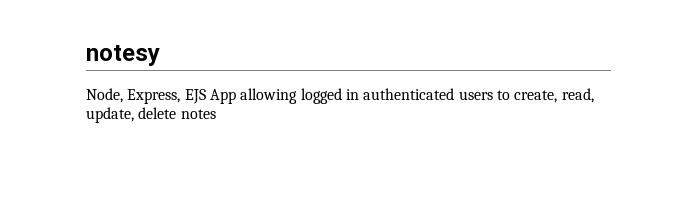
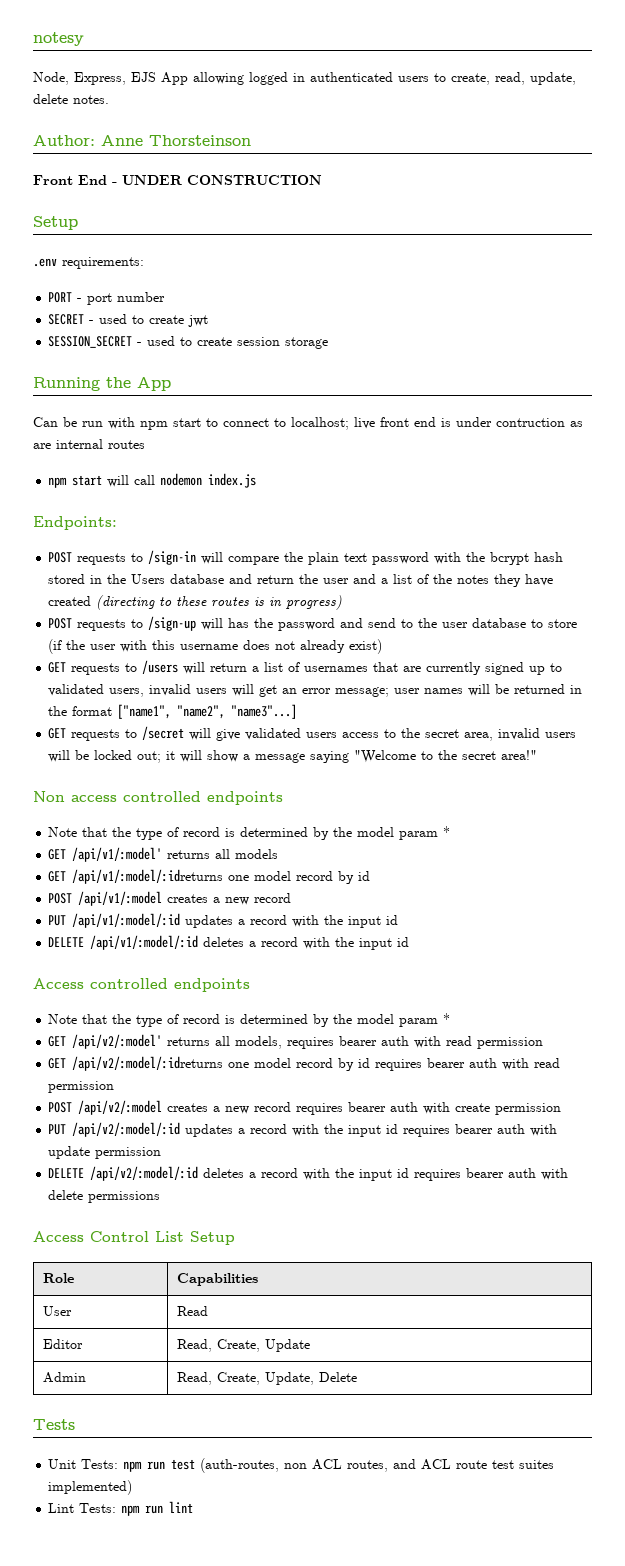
[180,109,216,119] notes -> [73,95,109,104] [33,135,251,146] [33,175,322,185] [33,216,78,230] [33,257,144,269] [48,292,166,305] [48,314,209,327] [48,336,329,349] [33,377,171,391] [33,417,583,430] [33,439,145,449] [48,473,257,488] [33,516,117,530] [48,550,564,565] [48,574,554,587] [48,595,343,610] [48,616,578,631] [48,639,383,654] [48,660,563,675] [48,684,583,697] [48,704,298,719] [48,726,577,741] [48,750,538,763] [33,791,283,805] [48,826,451,840] [48,847,279,862] [48,869,371,884] [48,891,292,906] [48,913,399,928] [48,935,410,950] [33,978,250,992] [48,1013,451,1027] [48,1034,544,1049] [48,1056,561,1071] [48,1081,115,1093] [48,1100,562,1115] [48,1122,558,1137] [48,1146,162,1159] [48,1166,569,1181] [48,1190,161,1203] [33,1231,235,1245] [43,1273,75,1283] [177,1273,259,1286] [43,1306,73,1316] [177,1306,209,1316] [43,1339,84,1349] [177,1339,311,1352] [43,1372,87,1383] [177,1372,358,1385] [33,1419,75,1430] [48,1458,555,1473] [48,1480,133,1495] [48,1501,194,1516] notes. // Author: Anne Thorsteinson // Front End - UNDER CONSTRUCTION // Setup // .env requirements: // PORT - port number // SECRET - used to create jwt // SESSION_SECRET - used to create session storage // Running the App // Can be run with npm start to connect to localhost; live front end is under contruction as are internal routes // npm start will call nodemon index.js // Endpoints: // POST requests to /sign-in will compare the plain text password with the bcrypt hash stored in the Users database and return the user and a list of the notes they have created (directing to these routes is in progress) // POST requests to /sign-up will has the password and send to the user database to store (if the user with this username does not already exist) // GET requests to /users will return a list of usernames that are currently signed up to validated users, invalid users will get an error message; user names will be returned in the format ["name1", "name2", "name3"...] // GET requests to /secret will give validated users access to the secret area, invalid users will be locked out; it will show a message saying "Welcome to the secret area!" // Non access controlled endpoints // Note that the type of record is determined by the model param * // GET /api/v1/:model' returns all models // GET /api/v1/:model/:idreturns one model record by id // POST /api/v1/:model creates a new record // PUT /api/v1/:model/:id updates a record with the input id // DELETE /api/v1/:model/:id deletes a record with the input id // Access controlled endpoints // Note that the type of record is determined by the model param * // GET /api/v2/:model' returns all models, requires bearer auth with read permission // GET /api/v2/:model/:idreturns one model record by id requires bearer auth with read permission // POST /api/v2/:model creates a new record requires bearer auth with create permission // PUT /api/v2/:model/:id updates a record with the input id requires bearer auth with update permission // DELETE /api/v2/:model/:id deletes a record with the input id requires bearer auth with delete permissions // Access Control List Setup // Role | Capabilities // User | Read // Editor | Read, Create, Update // Admin | Read, Create, Update, Delete // Tests // Unit Tests: npm run test (auth-routes, non ACL routes, and ACL route test suites implemented) // Lint Tests: npm run lint

